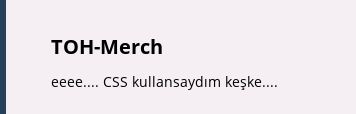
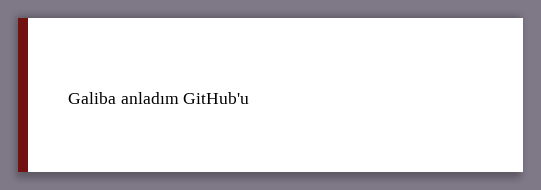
[51,39,163,54] [51,76,278,90] TOH-Merch // eeee.... CSS kullansaydım keşke.... -> [68,92,250,104] Galiba anladım GitHub'u

